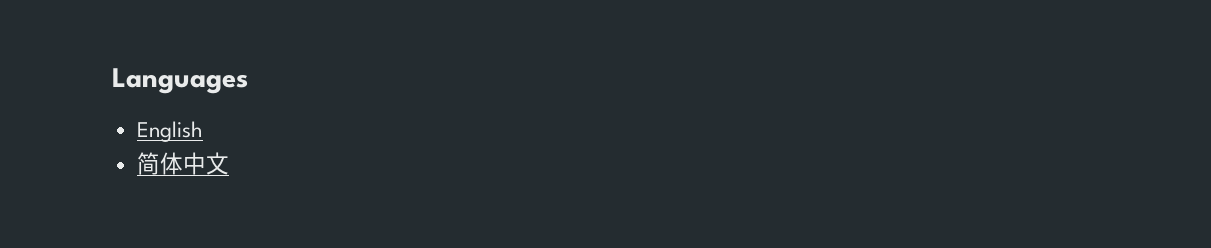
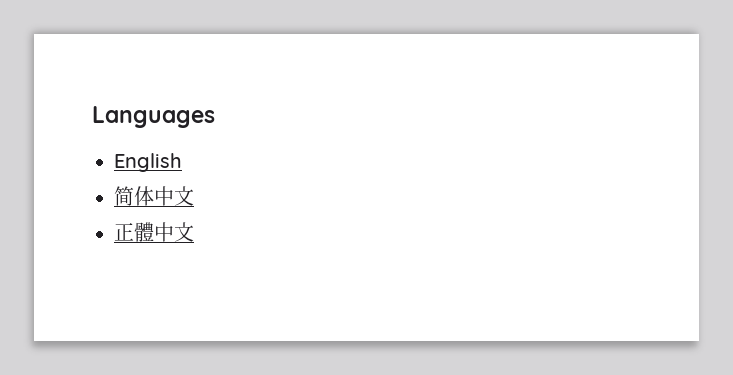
(229, 163) none -> [114,222,194,242] // 正體中文

